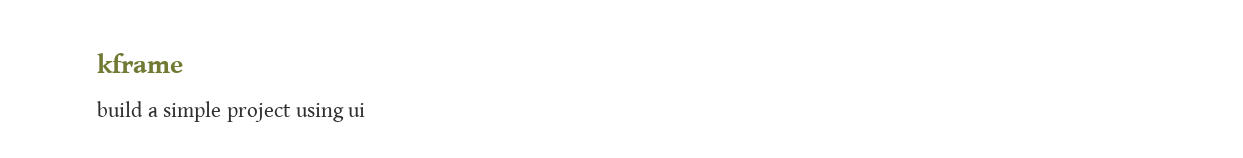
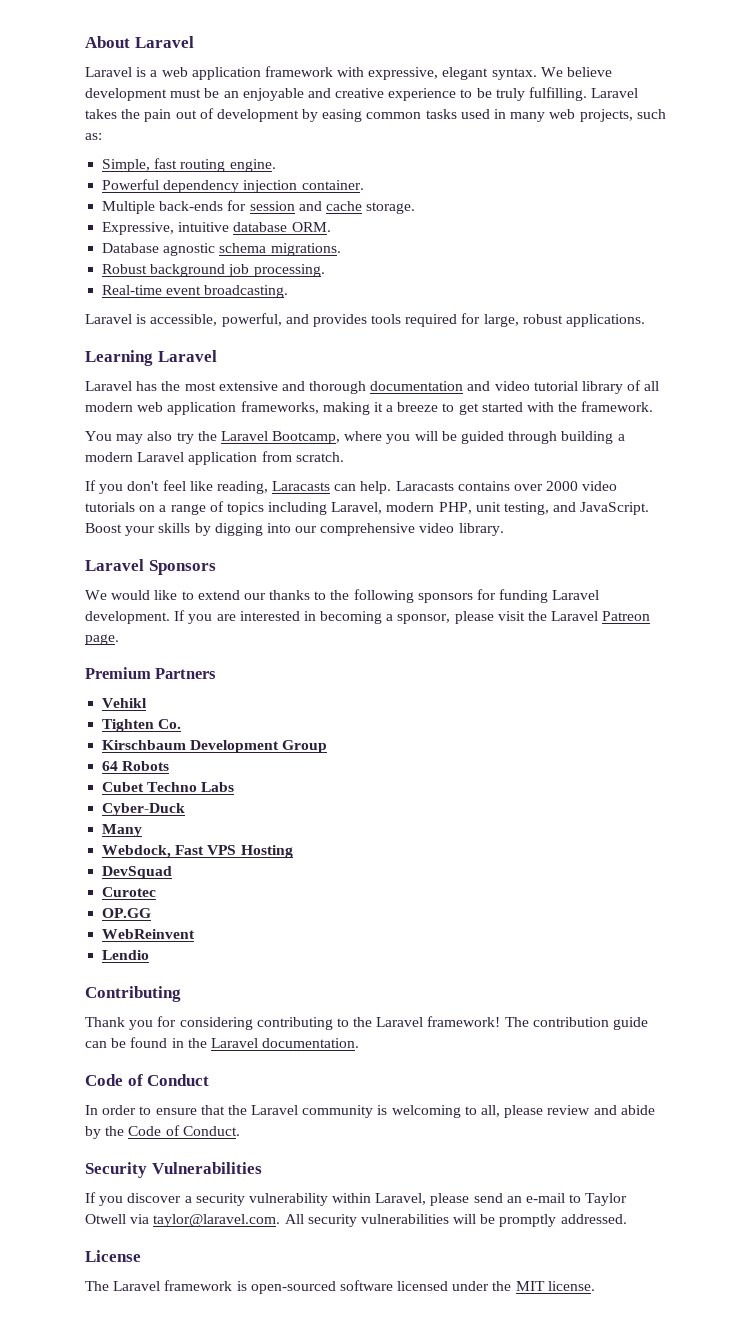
[97,53,183,73] [97,101,366,122] kframe // build a simple project using ui -> [85,36,194,48] [85,66,613,80] [85,87,639,101] [85,108,666,122] [85,133,102,140] [102,158,276,172] [102,179,364,193] [102,200,416,214] [102,222,331,235] [102,243,341,256] [102,264,325,277] [102,285,289,298] [85,313,646,327] [85,350,217,366] [85,380,660,394] [85,401,654,415] [85,431,625,444] [85,451,344,465] [85,480,618,494] [85,501,650,515] [85,523,504,536] [85,559,216,575] [85,589,600,603] [85,610,651,624] [85,634,119,645] [85,667,217,679] [102,698,148,708] [102,719,182,732] [102,740,328,753] [102,761,170,771] [102,782,235,792] [102,803,186,816] [102,824,143,837] [102,845,293,858] [102,866,173,879] [102,887,157,897] [102,908,152,918] [102,929,196,939] [102,950,150,960] [85,986,181,1002] [85,1016,649,1030] [85,1037,360,1048] [85,1074,210,1086] [85,1105,655,1118] [85,1125,240,1139] [85,1162,262,1178] [85,1192,628,1206] [85,1214,627,1227] [85,1250,141,1262] [85,1280,595,1294] About Laravel // Laravel is a web application framework with expressive, elegant syntax. We believe development must be an enjoyable and creative experience to be truly fulfilling. Laravel takes the pain out of development by easing common tasks used in many web projects, such as: // Simple, fast routing engine. // Powerful dependency injection container. // Multiple back-ends for session and cache storage. // Expressive, intuitive database ORM. // Database agnostic schema migrations. // Robust background job processing. // Real-time event broadcasting. // Laravel is accessible, powerful, and provides tools required for large, robust applications. // Learning Laravel // Laravel has the most extensive and thorough documentation and video tutorial library of all modern web application frameworks, making it a breeze to get started with the framework. // You may also try the Laravel Bootcamp, where you will be guided through building a modern Laravel application from scratch. // If you don't feel like reading, Laracasts can help. Laracasts contains over 2000 video tutorials on a range of topics including Laravel, modern PHP, unit testing, and JavaScript. Boost your skills by digging into our comprehensive video library. // Laravel Sponsors // We would like to extend our thanks to the following sponsors for funding Laravel development. If you are interested in becoming a sponsor, please visit the Laravel Patreon page. // Premium Partners // Vehikl // Tighten Co. // Kirschbaum Development Group // 64 Robots // Cubet Techno Labs // Cyber-Duck // Many // Webdock, Fast VPS Hosting // DevSquad // Curotec // OP.GG // WebReinvent // Lendio // Contributing // Thank you for considering contributing to the Laravel framework! The contribution guide can be found in the Laravel documentation. // Code of Conduct // In order to ensure that the Laravel community is welcoming to all, please review and abide by the Code of Conduct. // Security Vulnerabilities // If you discover a security vulnerability within Laravel, please send an e-mail to Taylor Otwell via taylor@laravel.com. All security vulnerabilities will be promptly addressed. // License // The Laravel framework is open-sourced software licensed under the MIT license.

